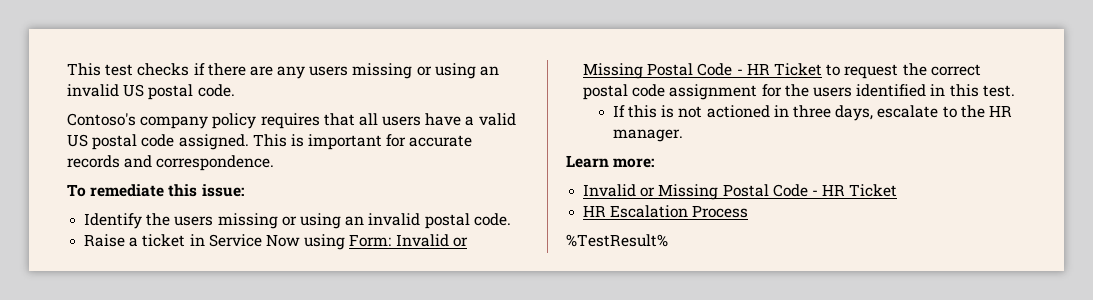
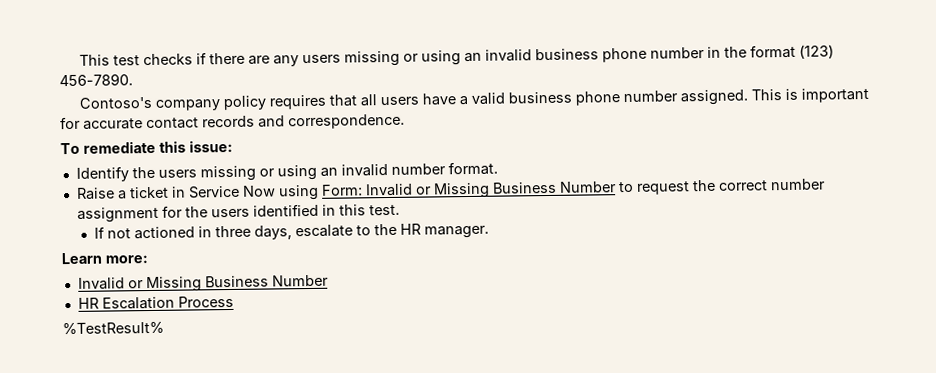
[123,84,235,100] US postal code. -> [534,44,834,63] [59,73,133,87] business phone number in the format (123) 456-7890.
[67,134,175,150] US postal code -> [507,90,678,106] business phone number
(473, 141) none -> [146,117,199,130] contact
[424,213,511,229] postal code. -> [390,161,498,176] number format.
[647,63,822,76] Postal Code - HR Ticket -> [491,181,617,194] Business Number
[583,84,666,100] postal code -> [769,178,826,191] number
[628,105,675,118] this is -> (105, 232) none
[722,184,898,197] Postal Code - HR Ticket -> [204,274,329,288] Business Number

